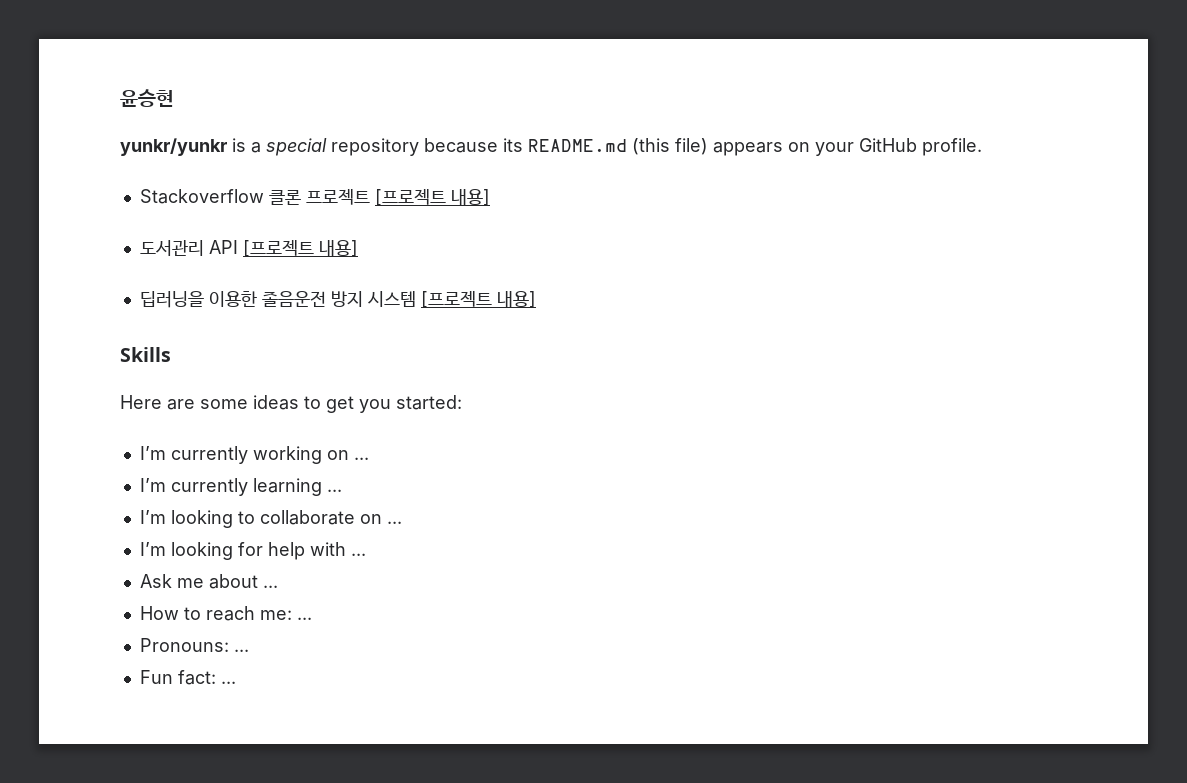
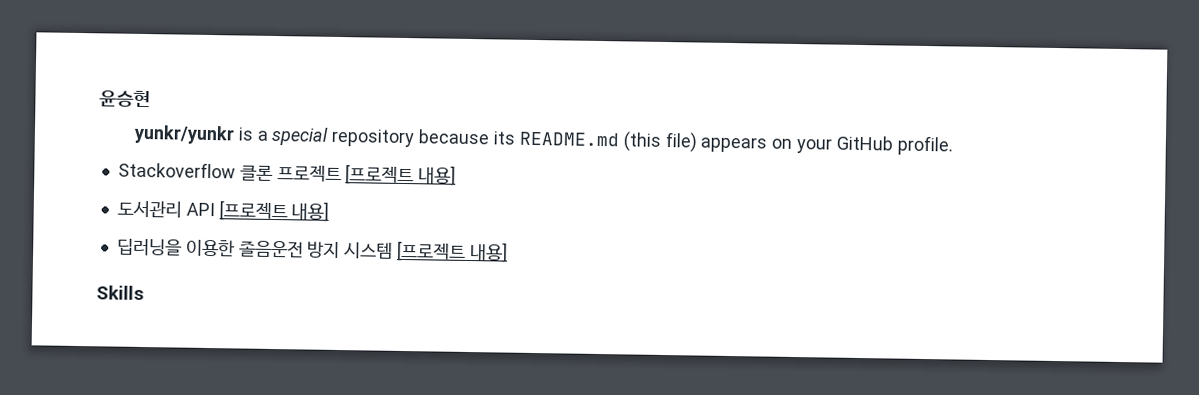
[120,395,462,413] [139,446,369,464] [139,478,342,496] [139,510,402,528] [139,542,366,560] [139,574,278,589] [139,606,312,621] [139,638,249,652] [139,670,236,685] // Here are some ideas to get you started: // I’m currently working on ... // I’m currently learning ... // I’m looking to collaborate on ... // I’m looking for help with ... // Ask me about ... // How to reach me: ... // Pronouns: ... // Fun fact: ... -> (144, 293) none

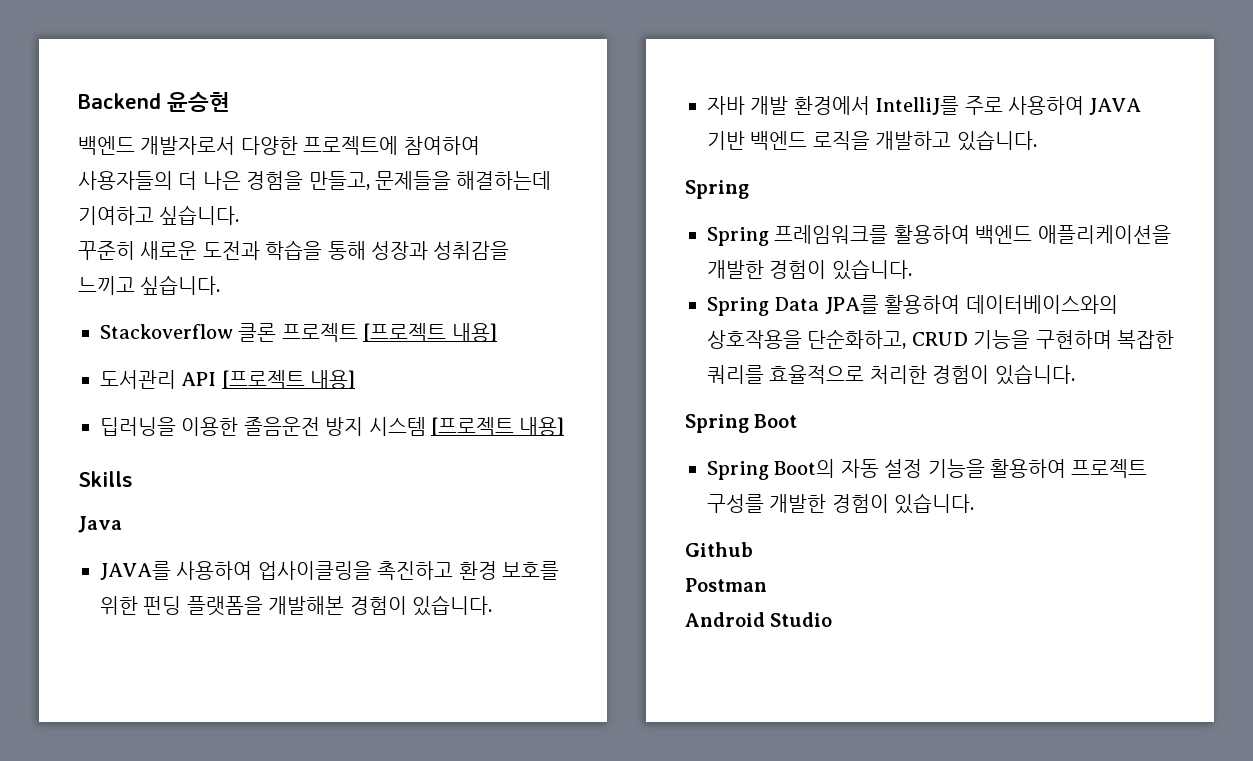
(99, 99) none -> [78,93,161,109] Backend
[133,124,953,156] yunkr/yunkr is a special repository because its README.md (this file) appears on your GitHub profile. -> [78,136,480,155] [78,171,552,190] [78,205,240,225] [78,240,510,260] [78,275,221,295] 백엔드 개발자로서 다양한 프로젝트에 참여하여 사용자들의 더 나은 경험을 만들고, 문제들을 해결하는데 기여하고 싶습니다. // 꾸준히 새로운 도전과 학습을 통해 성장과 성취감을 느끼고 싶습니다.
(144, 293) none -> [78,516,122,533] [100,561,559,580] [100,595,492,616] [707,96,1142,115] [707,130,1037,151] [685,180,749,199] [707,225,1171,246] [707,259,912,280] [707,295,1118,316] [707,329,1174,349] [707,364,1075,385] [685,414,798,433] [707,459,1148,480] [707,493,975,514] [685,542,753,557] [685,578,767,592] [685,612,833,627] // Java // JAVA를 사용하여 업사이클링을 촉진하고 환경 보호를 위한 펀딩 플랫폼을 개발해본 경험이 있습니다. // 자바 개발 환경에서 IntelliJ를 주로 사용하여 JAVA 기반 백엔드 로직을 개발하고 있습니다. // Spring // Spring 프레임워크를 활용하여 백엔드 애플리케이션을 개발한 경험이 있습니다. // Spring Data JPA를 활용하여 데이터베이스와의 상호작용을 단순화하고, CRUD 기능을 구현하며 복잡한 쿼리를 효율적으로 처리한 경험이 있습니다. // Spring Boot // Spring Boot의 자동 설정 기능을 활용하여 프로젝트 구성를 개발한 경험이 있습니다. // Github // Postman // Android Studio

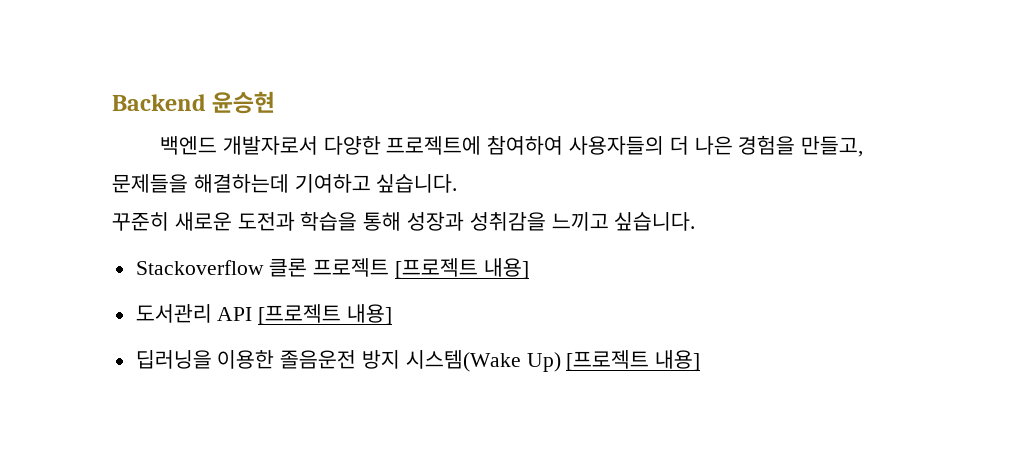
[368,417,565,436] [78,471,133,487] [78,516,122,533] [100,561,559,580] [100,595,492,616] [707,96,1142,115] [707,130,1037,151] [685,180,749,199] [707,225,1171,246] [707,259,912,280] [707,295,1118,316] [707,329,1174,349] [707,364,1075,385] [685,414,798,433] [707,459,1148,480] [707,493,975,514] [685,542,753,557] [685,578,767,592] [685,612,833,627] 시스템 [프로젝트 내용] // Skills // Java // JAVA를 사용하여 업사이클링을 촉진하고 환경 보호를 위한 펀딩 플랫폼을 개발해본 경험이 있습니다. // 자바 개발 환경에서 IntelliJ를 주로 사용하여 JAVA 기반 백엔드 로직을 개발하고 있습니다. // Spring // Spring 프레임워크를 활용하여 백엔드 애플리케이션을 개발한 경험이 있습니다. // Spring Data JPA를 활용하여 데이터베이스와의 상호작용을 단순화하고, CRUD 기능을 구현하며 복잡한 쿼리를 효율적으로 처리한 경험이 있습니다. // Spring Boot // Spring Boot의 자동 설정 기능을 활용하여 프로젝트 구성를 개발한 경험이 있습니다. // Github // Postman // Android Studio -> [405,350,701,372] 시스템(Wake Up) [프로젝트 내용]

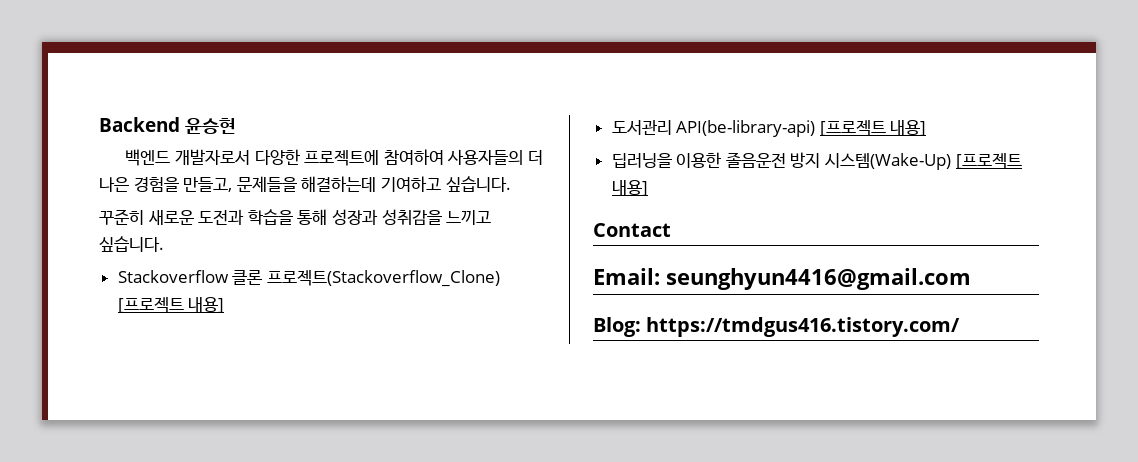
[313,258,390,277] 프로젝트 -> [266,270,500,287] 프로젝트(Stackoverflow_Clone)
[217,307,253,321] API -> [676,120,816,137] API(be-library-api)
[405,350,701,372] 시스템(Wake Up) [프로젝트 내용] -> [825,153,1022,170] [611,180,648,196] [593,223,671,237] [593,268,971,290] [593,317,961,337] 시스템(Wake-Up) [프로젝트 내용] // Contact // Email: seunghyun4416@gmail.com // Blog: https://tmdgus416.tistory.com/

